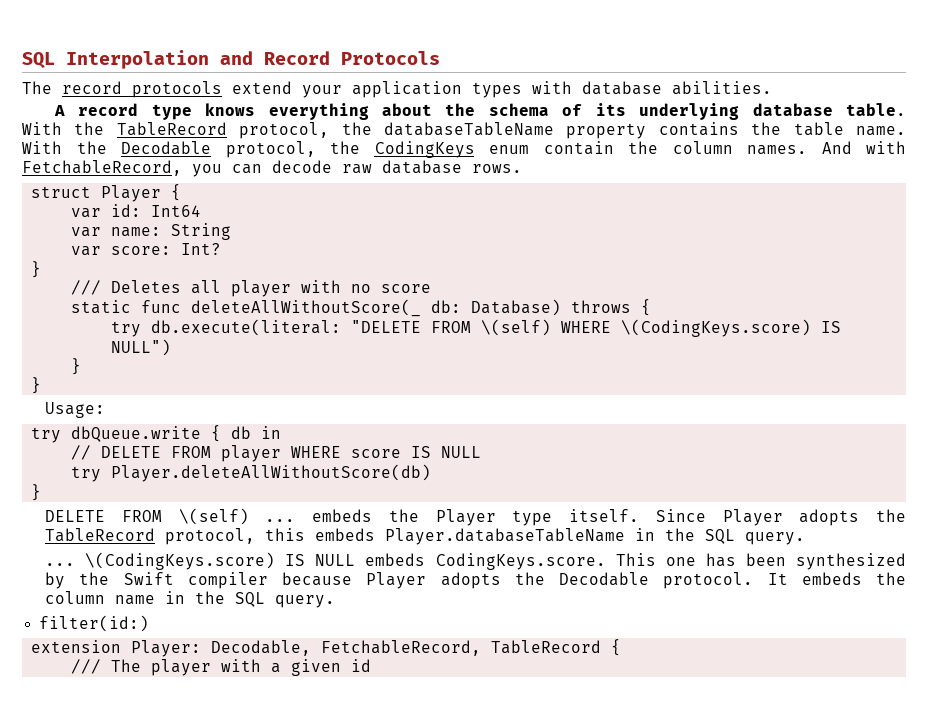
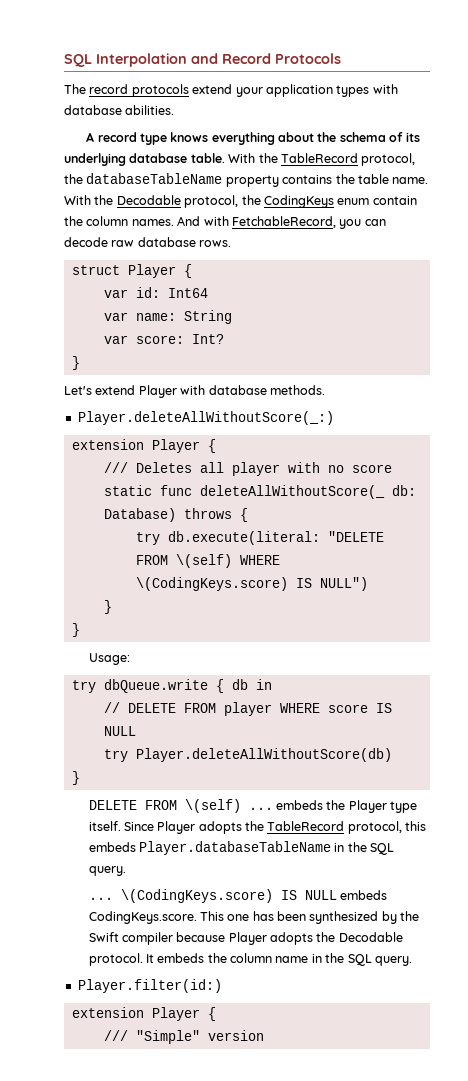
(42, 269) none -> [64,385,325,398] [77,411,334,425] [71,439,216,453] // Let's extend Player with database methods. // Player.deleteAllWithoutScore(_:) // extension Player {
[39,615,150,632] [31,639,622,657] [71,659,372,676] filter(id:) // extension Player: Decodable, FetchableRecord, TableRecord { // /// The player with a given id -> [77,979,222,993] [71,1007,216,1021] [103,1030,264,1044] Player.filter(id:) // extension Player { // /// "Simple" version

